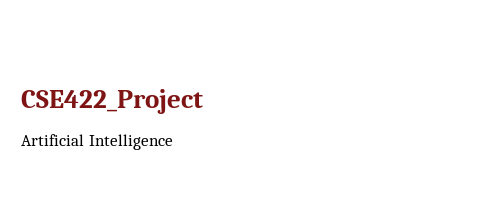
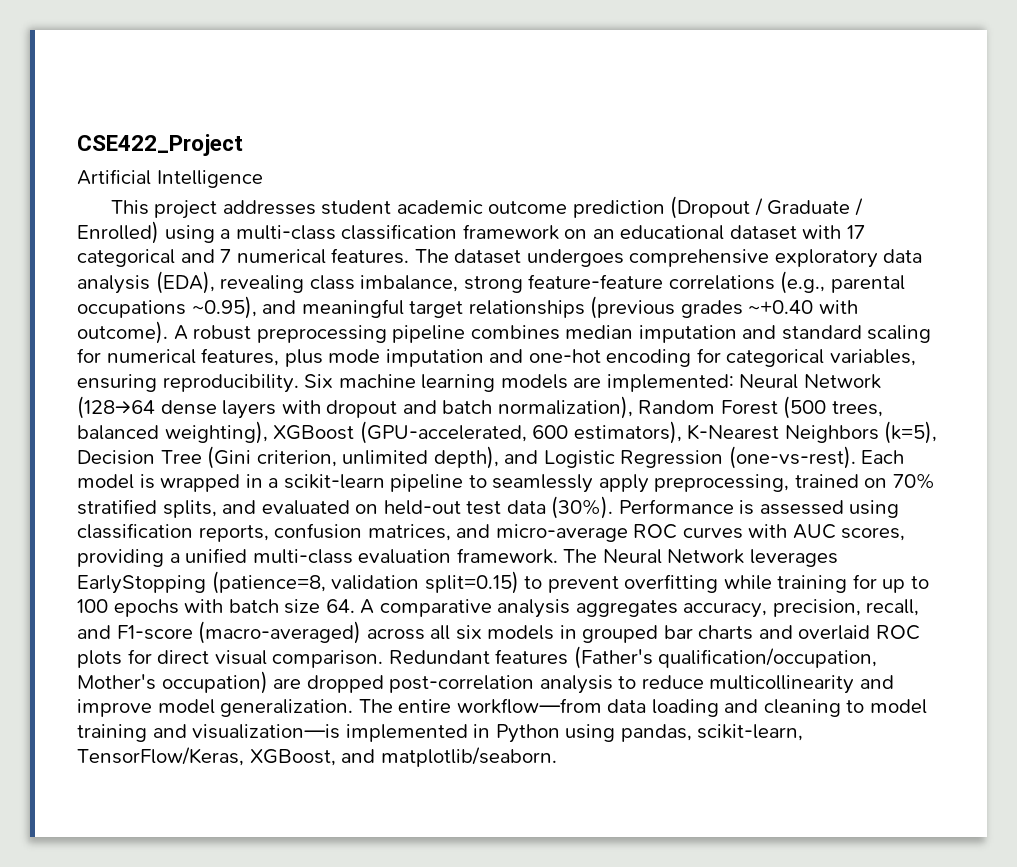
(173, 142) none -> [110,196,863,219] [77,221,865,244] [77,248,923,268] [77,271,905,294] [77,296,858,319] [77,321,932,344] [77,348,916,367] [77,374,881,393] [77,396,883,419] [77,421,938,444] [77,446,905,469] [77,473,935,493] [77,496,900,519] [77,523,906,542] [77,548,838,567] [77,571,929,594] [77,599,920,618] [77,621,920,644] [77,646,878,669] [77,671,894,694] [77,698,927,717] [77,724,804,743] [77,747,557,767] // This project addresses student academic outcome prediction (Dropout / Graduate / Enrolled) using a multi-class classification framework on an educational dataset with 17 categorical and 7 numerical features. The dataset undergoes comprehensive exploratory data analysis (EDA), revealing class imbalance, strong feature-feature correlations (e.g., parental occupations ~0.95), and meaningful target relationships (previous grades ~+0.40 with outcome). A robust preprocessing pipeline combines median imputation and standard scaling for numerical features, plus mode imputation and one-hot encoding for categorical variables, ensuring reproducibility. Six machine learning models are implemented: Neural Network (128→64 dense layers with dropout and batch normalization), Random Forest (500 trees, balanced weighting), XGBoost (GPU-accelerated, 600 estimators), K-Nearest Neighbors (k=5), Decision Tree (Gini criterion, unlimited depth), and Logistic Regression (one-vs-rest). Each model is wrapped in a scikit-learn pipeline to seamlessly apply preprocessing, trained on 70% stratified splits, and evaluated on held-out test data (30%). Performance is assessed using classification reports, confusion matrices, and micro-average ROC curves with AUC scores, providing a unified multi-class evaluation framework. The Neural Network leverages EarlyStopping (patience=8, validation split=0.15) to prevent overfitting while training for up to 100 epochs with batch size 64. A comparative analysis aggregates accuracy, precision, recall, and F1-score (macro-averaged) across all six models in grouped bar charts and overlaid ROC plots for direct visual comparison. Redundant features (Father's qualification/occupation, Mother's occupation) are dropped post-correlation analysis to reduce multicollinearity and improve model generalization. The entire workflow—from data loading and cleaning to model training and visualization—is implemented in Python using pandas, scikit-learn, TensorFlow/Keras, XGBoost, and matplotlib/seaborn.

